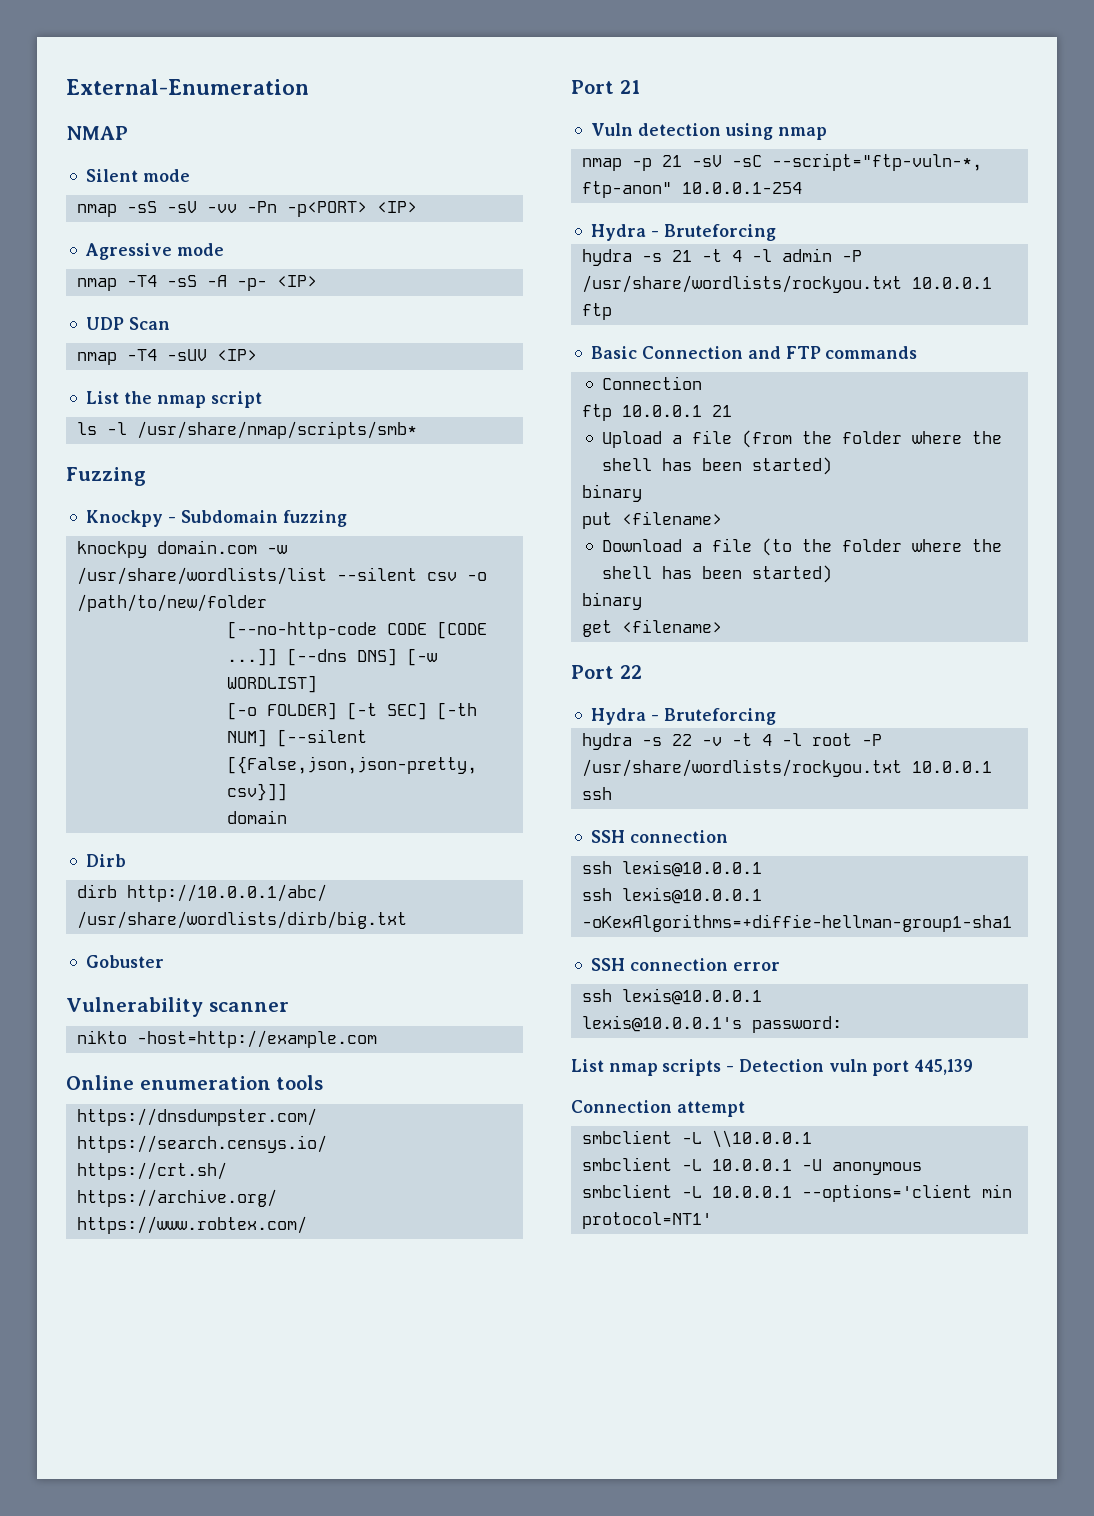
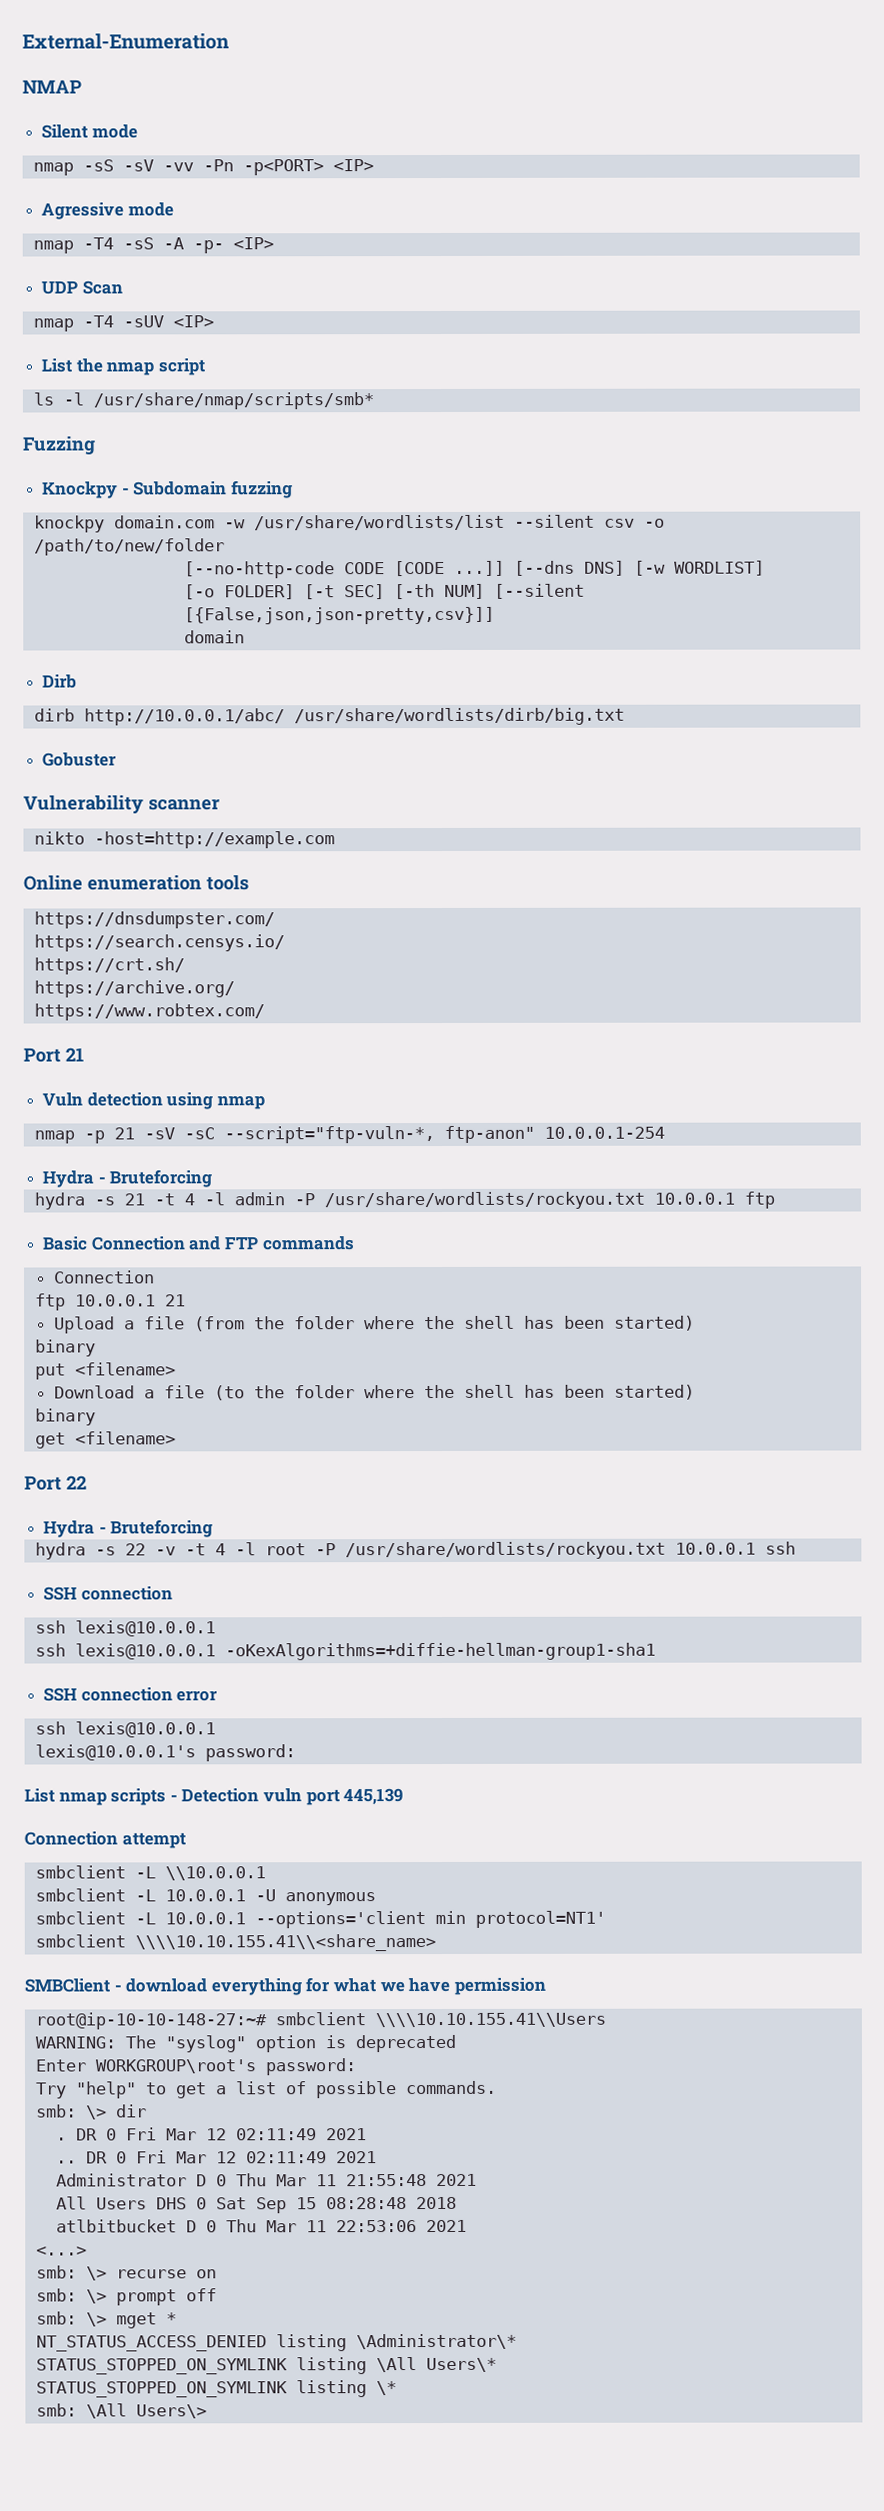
(713, 1220) none -> [34,1934,436,1952] [24,1977,546,1996] [34,2012,606,2030] [34,2034,456,2053] [34,2058,357,2076] [35,2080,497,2099] [35,2104,147,2120] [55,2127,367,2141] [55,2150,377,2164] [55,2173,477,2187] [55,2196,457,2214] [55,2219,467,2233] [35,2246,87,2256] [35,2265,217,2281] [35,2288,217,2306] [35,2311,177,2329] [35,2333,517,2352] [35,2357,497,2375] [35,2380,397,2398] [35,2403,207,2419] // smbclient \\\\10.10.155.41\\<share_name> // SMBClient - download everything for what we have permission // root@ip-10-10-148-27:~# smbclient \\\\10.10.155.41\\Users // WARNING: The "syslog" option is deprecated // Enter WORKGROUP\root's password: // Try "help" to get a list of possible commands. // smb: \> dir // . DR 0 Fri Mar 12 02:11:49 2021 // .. DR 0 Fri Mar 12 02:11:49 2021 // Administrator D 0 Thu Mar 11 21:55:48 2021 // All Users DHS 0 Sat Sep 15 08:28:48 2018 // atlbitbucket D 0 Thu Mar 11 22:53:06 2021 // <...> // smb: \> recurse on // smb: \> prompt off // smb: \> mget * // NT_STATUS_ACCESS_DENIED listing \Administrator\* // STATUS_STOPPED_ON_SYMLINK listing \All Users\* // STATUS_STOPPED_ON_SYMLINK listing \* // smb: \All Users\>

